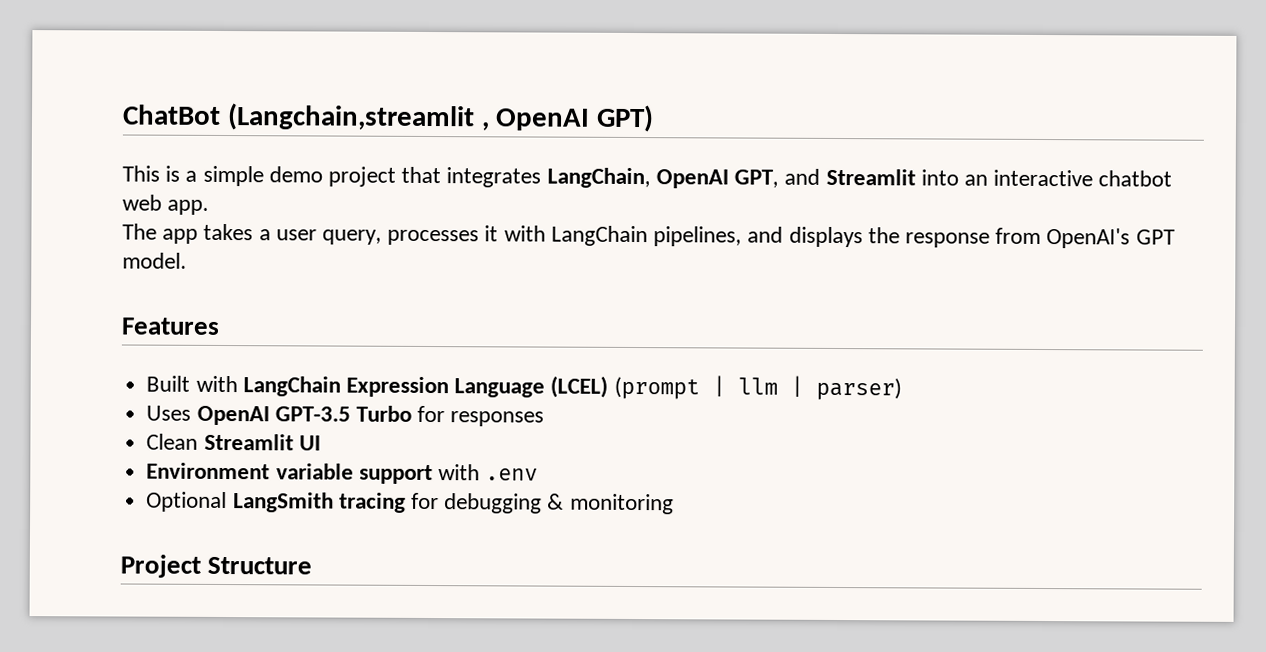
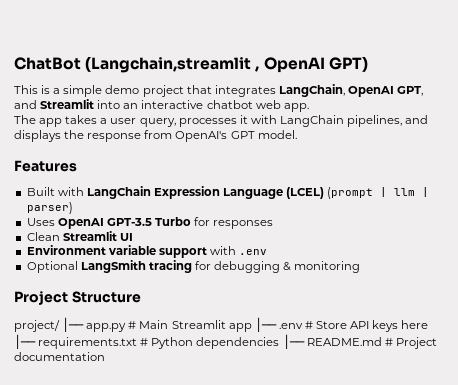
(313, 565) none -> [14,317,429,332] [14,334,437,349] [14,352,105,361] // project/ │── app.py # Main Streamlit app │── .env # Store API keys here │── requirements.txt # Python dependencies │── README.md # Project documentation

